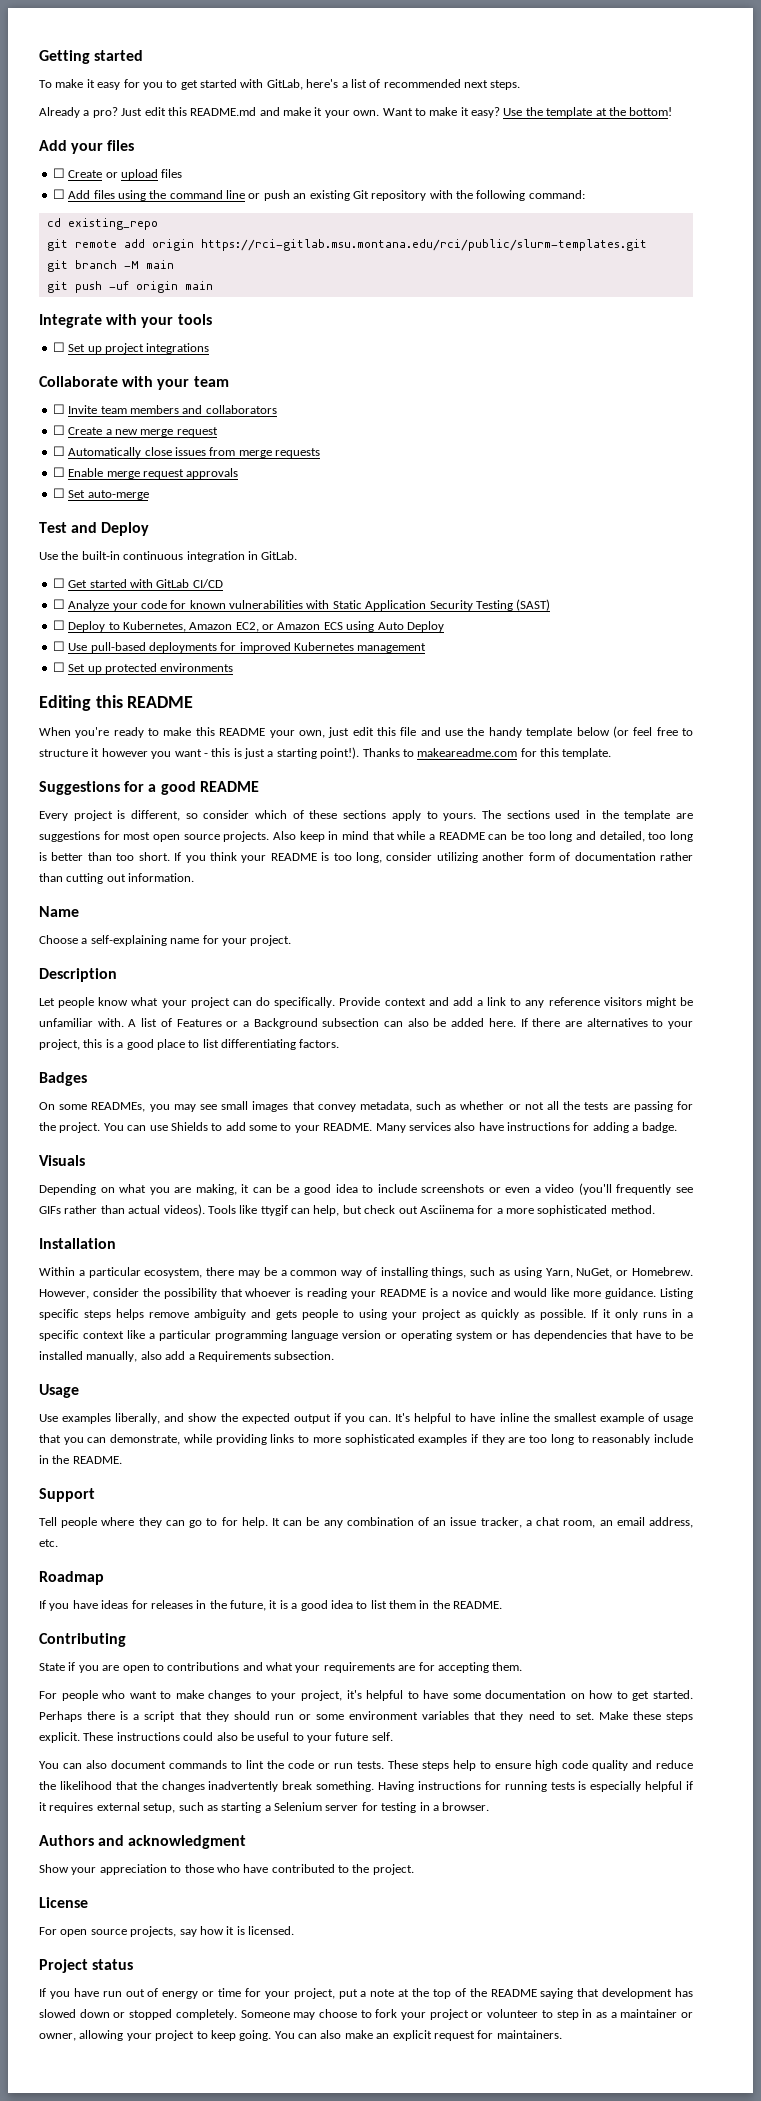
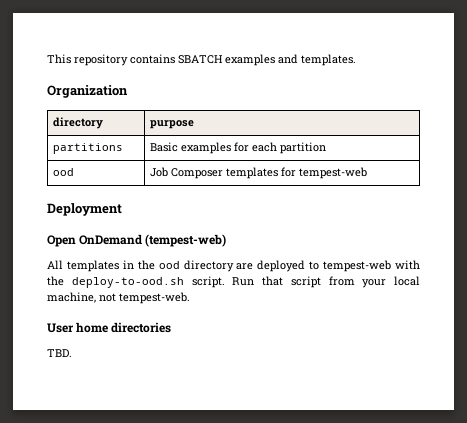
[39,50,144,64] [39,79,521,90] [39,107,673,118] [39,140,135,154] [52,168,183,180] [52,189,585,201] [46,218,158,230] [46,239,647,251] [46,260,174,272] [46,281,213,293] [39,314,212,328] [52,342,210,354] [39,376,229,390] [52,404,277,414] [52,425,218,437] [52,446,320,458] [52,467,239,479] [52,488,149,500] [39,522,150,536] [39,551,298,562] [52,578,223,588] [52,599,551,611] [52,620,444,632] [52,641,427,653] [52,662,234,674] [39,695,194,711] [39,726,694,738] [39,747,612,759] [39,781,259,795] [39,810,694,821] [39,831,693,842] [39,852,694,863] [39,873,195,884] [39,906,79,917] [39,935,292,946] [39,968,117,982] [39,997,693,1008] [39,1018,693,1029] [39,1039,340,1050] [39,1072,87,1086] [39,1101,693,1112] [39,1122,677,1133] [39,1155,85,1166] [39,1183,693,1195] [39,1204,655,1216] [39,1238,116,1249] [39,1267,693,1278] [39,1288,694,1299] [39,1309,693,1320] [39,1330,693,1341] [39,1351,335,1362] [39,1384,79,1398] [39,1413,694,1424] [39,1434,693,1445] [39,1455,122,1464] [39,1488,95,1502] [39,1517,693,1528] [39,1539,58,1547] [39,1571,104,1585] [39,1600,503,1611] [39,1633,126,1647] [39,1662,523,1673] [39,1690,693,1701] [39,1711,694,1722] [39,1732,393,1743] [39,1760,693,1771] [39,1781,693,1792] [39,1802,490,1813] [39,1835,247,1849] [39,1864,414,1875] [39,1897,88,1908] [39,1926,294,1937] [39,1959,134,1973] [39,1988,693,1999] [39,2009,694,2020] [39,2030,562,2041] Getting started // To make it easy for you to get started with GitLab, here's a list of recommended next steps. // Already a pro? Just edit this README.md and make it your own. Want to make it easy? Use the template at the bottom! // Add your files // ☐ Create or upload files // ☐ Add files using the command line or push an existing Git repository with the following command: // cd existing_repo // git remote add origin https://rci-gitlab.msu.montana.edu/rci/public/slurm-templates.git // git branch -M main // git push -uf origin main // Integrate with your tools // ☐ Set up project integrations // Collaborate with your team // ☐ Invite team members and collaborators // ☐ Create a new merge request // ☐ Automatically close issues from merge requests // ☐ Enable merge request approvals // ☐ Set auto-merge // Test and Deploy // Use the built-in continuous integration in GitLab. // ☐ Get started with GitLab CI/CD // ☐ Analyze your code for known vulnerabilities with Static Application Security Testing (SAST) // ☐ Deploy to Kubernetes, Amazon EC2, or Amazon ECS using Auto Deploy // ☐ Use pull-based deployments for improved Kubernetes management // ☐ Set up protected environments // Editing this README // When you're ready to make this README your own, just edit this file and use the handy template below (or feel free to structure it however you want - this is just a starting point!). Thanks to makeareadme.com for this template. // Suggestions for a good README // Every project is different, so consider which of these sections apply to yours. The sections used in the template are suggestions for most open source projects. Also keep in mind that while a README can be too long and detailed, too long is better than too short. If you think your README is too long, consider utilizing another form of documentation rather than cutting out information. // Name // Choose a self-explaining name for your project. // Description // Let people know what your project can do specifically. Provide context and add a link to any reference visitors might be unfamiliar with. A list of Features or a Background subsection can also be added here. If there are alternatives to your project, this is a good place to list differentiating factors. // Badges // On some READMEs, you may see small images that convey metadata, such as whether or not all the tests are passing for the project. You can use Shields to add some to your README. Many services also have instructions for adding a badge. // Visuals // Depending on what you are making, it can be a good idea to include screenshots or even a video (you'll frequently see GIFs rather than actual videos). Tools like ttygif can help, but check out Asciinema for a more sophisticated method. // Installation // Within a particular ecosystem, there may be a common way of installing things, such as using Yarn, NuGet, or Homebrew. However, consider the possibility that whoever is reading your README is a novice and would like more guidance. Listing specific steps helps remove ambiguity and gets people to using your project as quickly as possible. If it only runs in a specific context like a particular programming language version or operating system or has dependencies that have to be installed manually, also add a Requirements subsection. // Usage // Use examples liberally, and show the expected output if you can. It's helpful to have inline the smallest example of usage that you can demonstrate, while providing links to more sophisticated examples if they are too long to reasonably include in the README. // Support // Tell people where they can go to for help. It can be any combination of an issue tracker, a chat room, an email address, etc. // Roadmap // If you have ideas for releases in the future, it is a good idea to list them in the README. // Contributing // State if you are open to contributions and what your requirements are for accepting them. // For people who want to make changes to your project, it's helpful to have some documentation on how to get started. Perhaps there is a script that they should run or some environment variables that they need to set. Make these steps explicit. These instructions could also be useful to your future self. // You can also document commands to lint the code or run tests. These steps help to ensure high code quality and reduce the likelihood that the changes inadvertently break something. Having instructions for running tests is especially helpful if it requires external setup, such as starting a Selenium server for testing in a browser. // Authors and acknowledgment // Show your appreciation to those who have contributed to the project. // License // For open source projects, say how it is licensed. // Project status // If you have run out of energy or time for your project, put a note at the top of the README saying that development has slowed down or stopped completely. Someone may choose to fork your project or volunteer to step in as a maintainer or owner, allowing your project to keep going. You can also make an explicit request for maintainers. -> [47,54,356,66] [47,85,128,98] [52,117,103,129] [149,120,194,129] [52,143,123,154] [149,142,326,154] [52,168,74,176] [149,167,367,179] [47,203,122,216] [47,234,227,247] [47,260,420,272] [47,276,420,288] [47,292,190,304] [47,322,172,333] [47,349,72,357] This repository contains SBATCH examples and templates. // Organization // directory | purpose // partitions | Basic examples for each partition // ood | Job Composer templates for tempest-web // Deployment // Open OnDemand (tempest-web) // All templates in the ood directory are deployed to tempest-web with the deploy-to-ood.sh script. Run that script from your local machine, not tempest-web. // User home directories // TBD.

